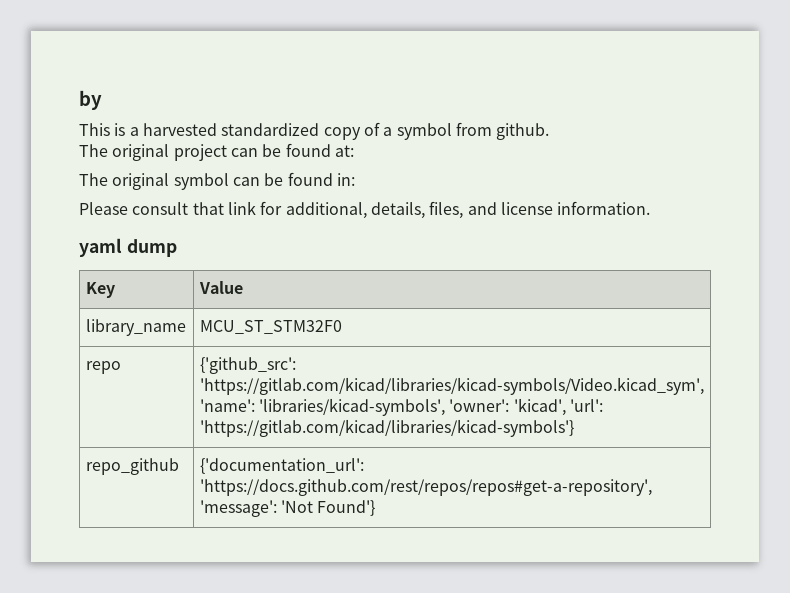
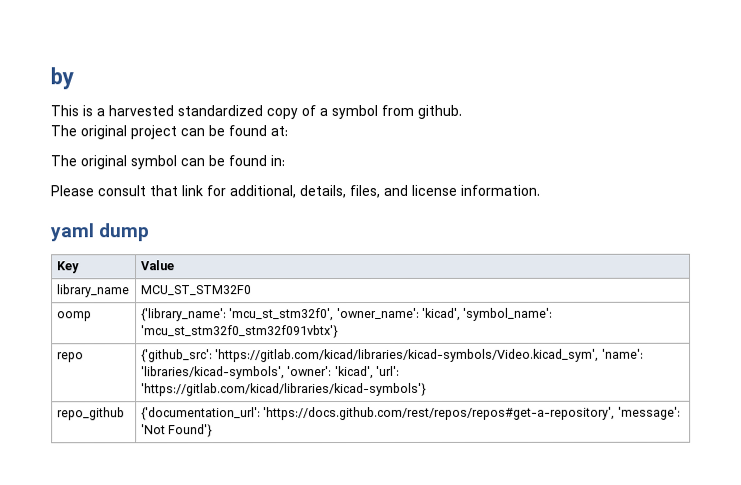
(342, 327) none -> [56,311,92,322] [140,307,554,322] [140,325,339,339] // oomp | {'library_name': 'mcu_st_stm32f0', 'owner_name': 'kicad', 'symbol_name': 'mcu_st_stm32f0_stm32f091vbtx'}

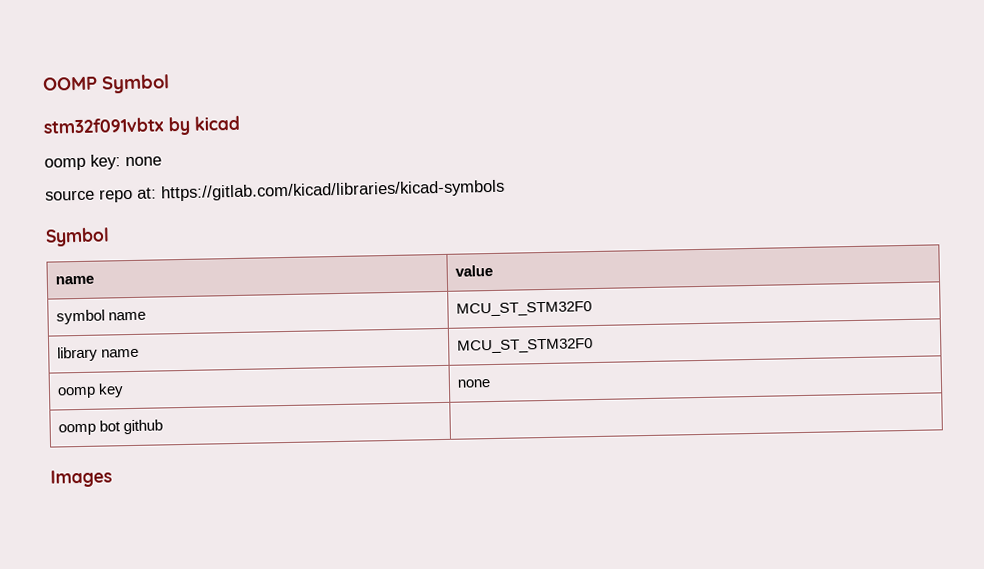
[50,67,74,90] [50,104,462,120] [50,125,288,140] [50,155,285,170] [50,184,540,199] [49,223,150,242] [56,261,80,274] [140,260,175,271] [56,284,130,298] [140,285,252,296] [56,311,92,322] [140,307,554,322] [140,325,339,339] [56,352,84,363] [140,348,644,363] [140,365,401,380] [140,382,427,397] [56,407,125,421] [140,406,681,421] [140,424,214,438] by // This is a harvested standardized copy of a symbol from github. // The original project can be found at: // The original symbol can be found in: // Please consult that link for additional, details, files, and license information. // yaml dump // Key | Value // library_name | MCU_ST_STM32F0 // oomp | {'library_name': 'mcu_st_stm32f0', 'owner_name': 'kicad', 'symbol_name': 'mcu_st_stm32f0_stm32f091vbtx'} // repo | {'github_src': 'https://gitlab.com/kicad/libraries/kicad-symbols/Video.kicad_sym', 'name': 'libraries/kicad-symbols', 'owner': 'kicad', 'url': 'https://gitlab.com/kicad/libraries/kicad-symbols'} // repo_github | {'documentation_url': 'https://docs.github.com/rest/repos/repos#get-a-repository', 'message': 'Not Found'} -> [42,74,170,94] [43,115,240,136] [44,154,162,171] [45,179,505,203] [45,227,110,247] [54,275,94,285] [454,264,493,277] [55,309,146,325] [455,301,592,317] [56,346,139,362] [456,338,593,354] [56,383,124,399] [456,379,490,388] [57,419,163,436] [50,469,112,488] OOMP Symbol // stm32f091vbtx by kicad // oomp key: none // source repo at: https://gitlab.com/kicad/libraries/kicad-symbols // Symbol // name | value // symbol name | MCU_ST_STM32F0 // library name | MCU_ST_STM32F0 // oomp key | none // oomp bot github | // Images

